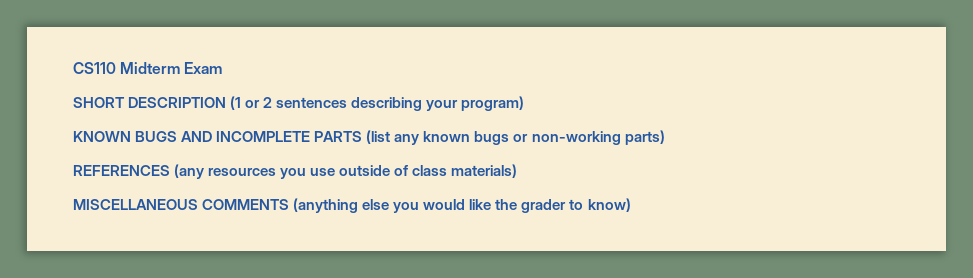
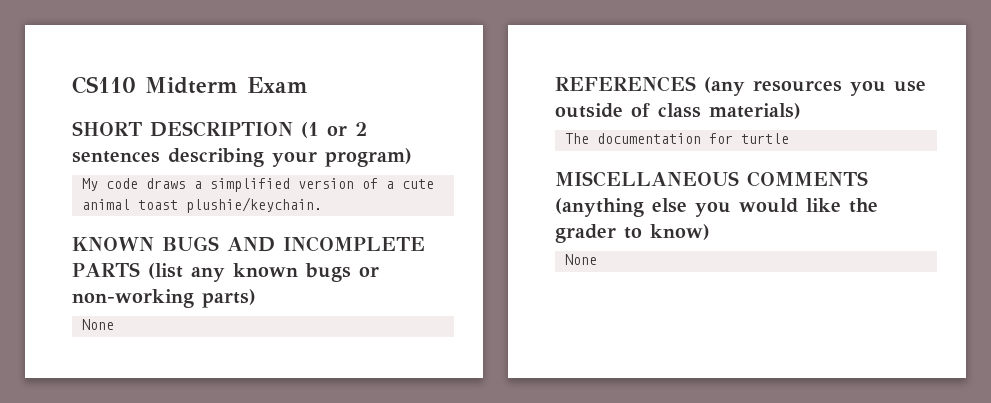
(525, 103) none -> [81,178,434,192] [81,197,322,213] // My code draws a simplified version of a cute animal toast plushie/keychain.
(665, 137) none -> [81,319,114,330] // None
(518, 171) none -> [564,133,789,144] // The documentation for turtle
(631, 205) none -> [564,254,597,265] // None

